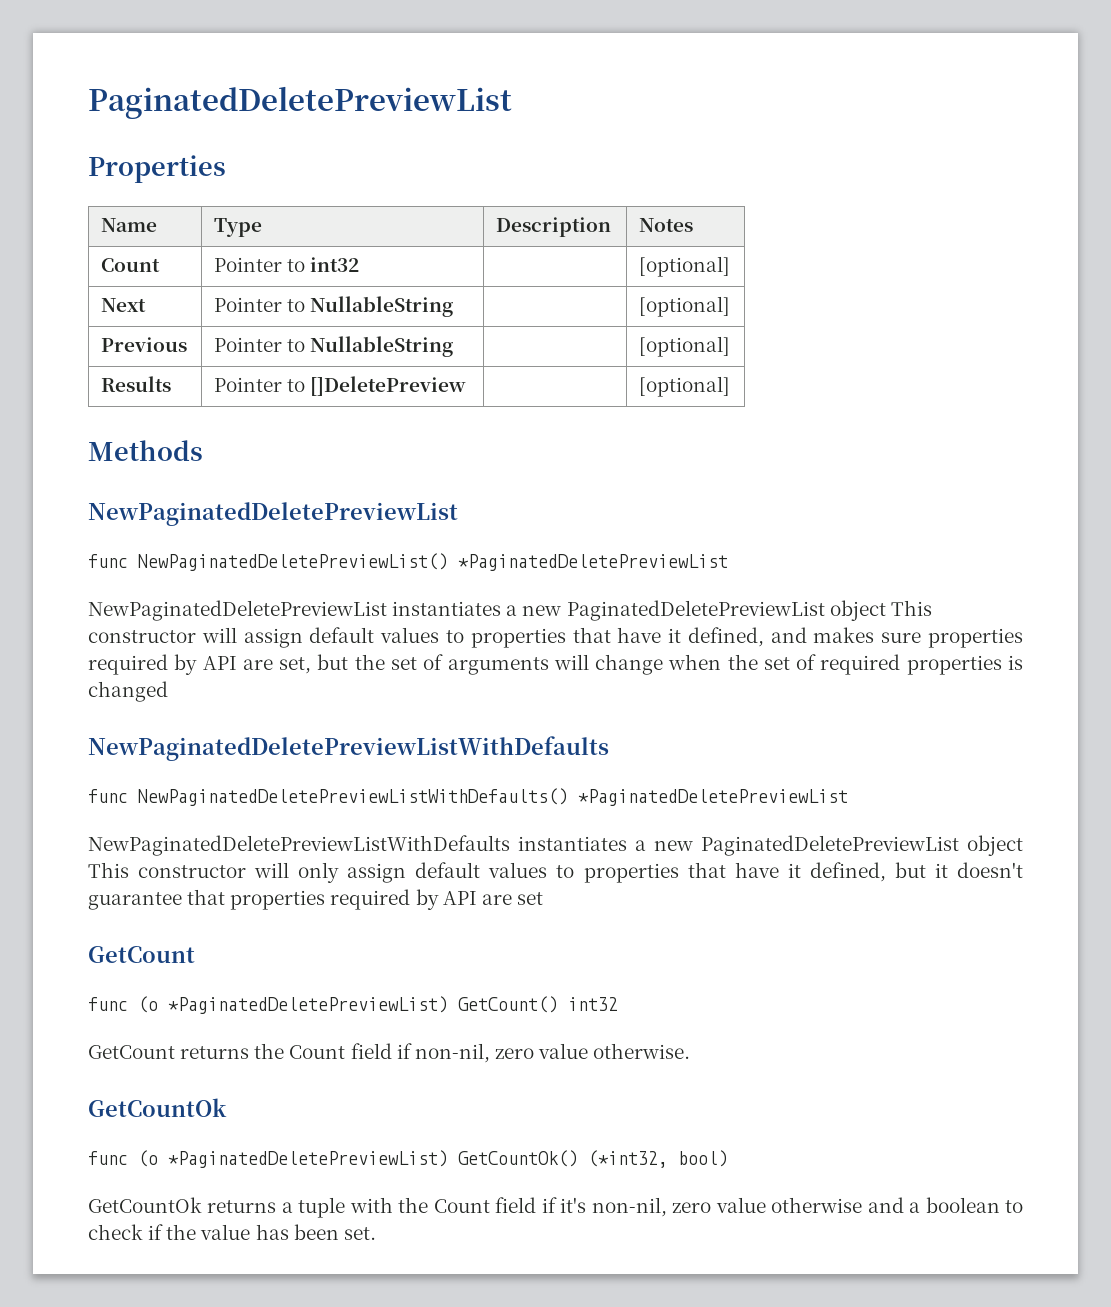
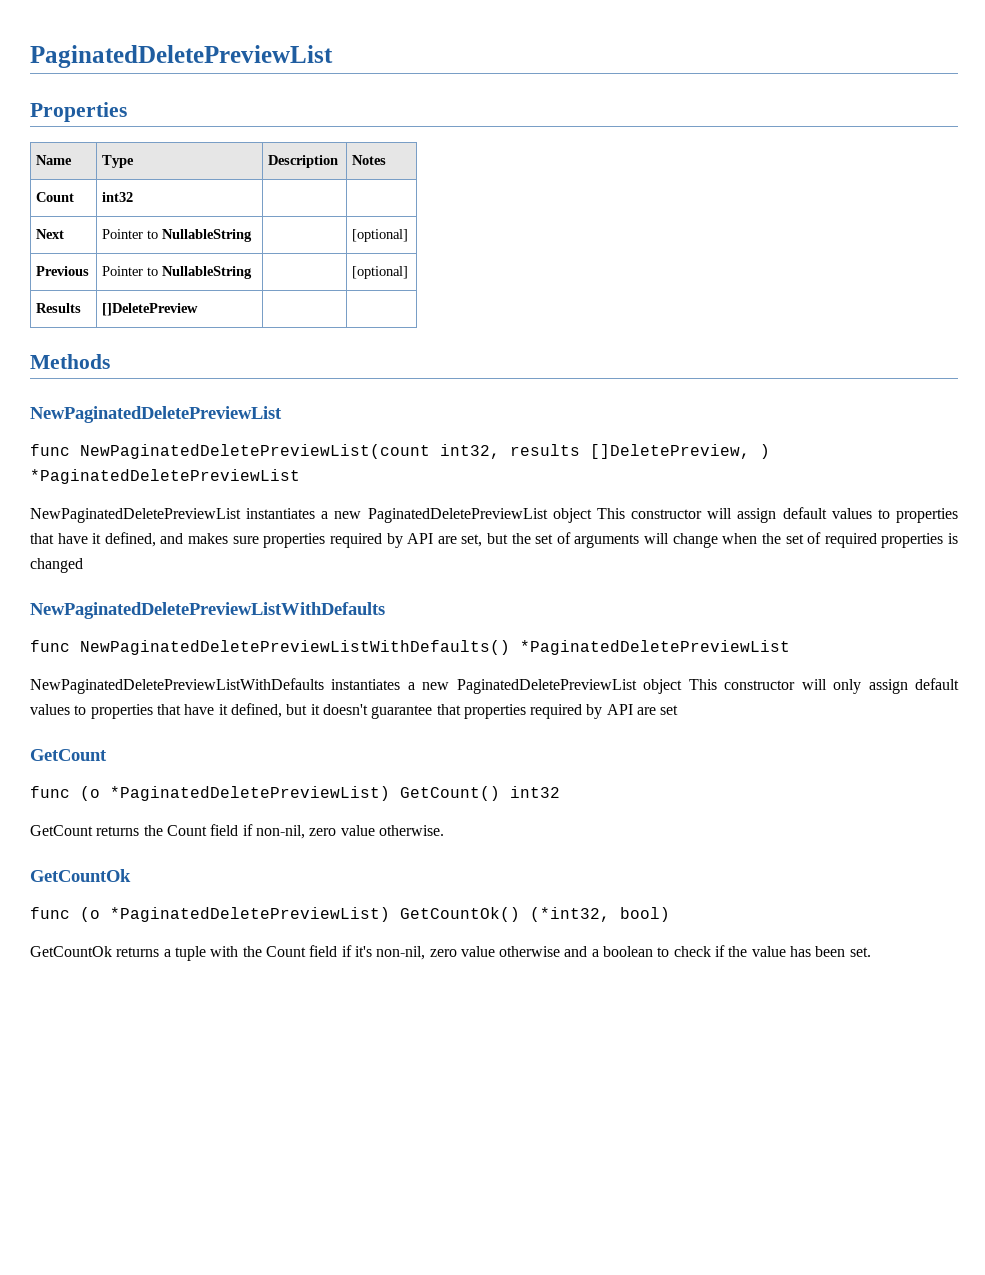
[214,257,306,272] Pointer to -> (75, 197) none
[639,256,731,277] [optional] -> (134, 197) none
[214,377,306,392] Pointer to -> (82, 308) none
[639,376,731,397] [optional] -> (199, 309) none
[138,553,448,571] NewPaginatedDeletePreviewList() -> [80,444,770,459] NewPaginatedDeletePreviewList(count int32, results []DeletePreview, )

